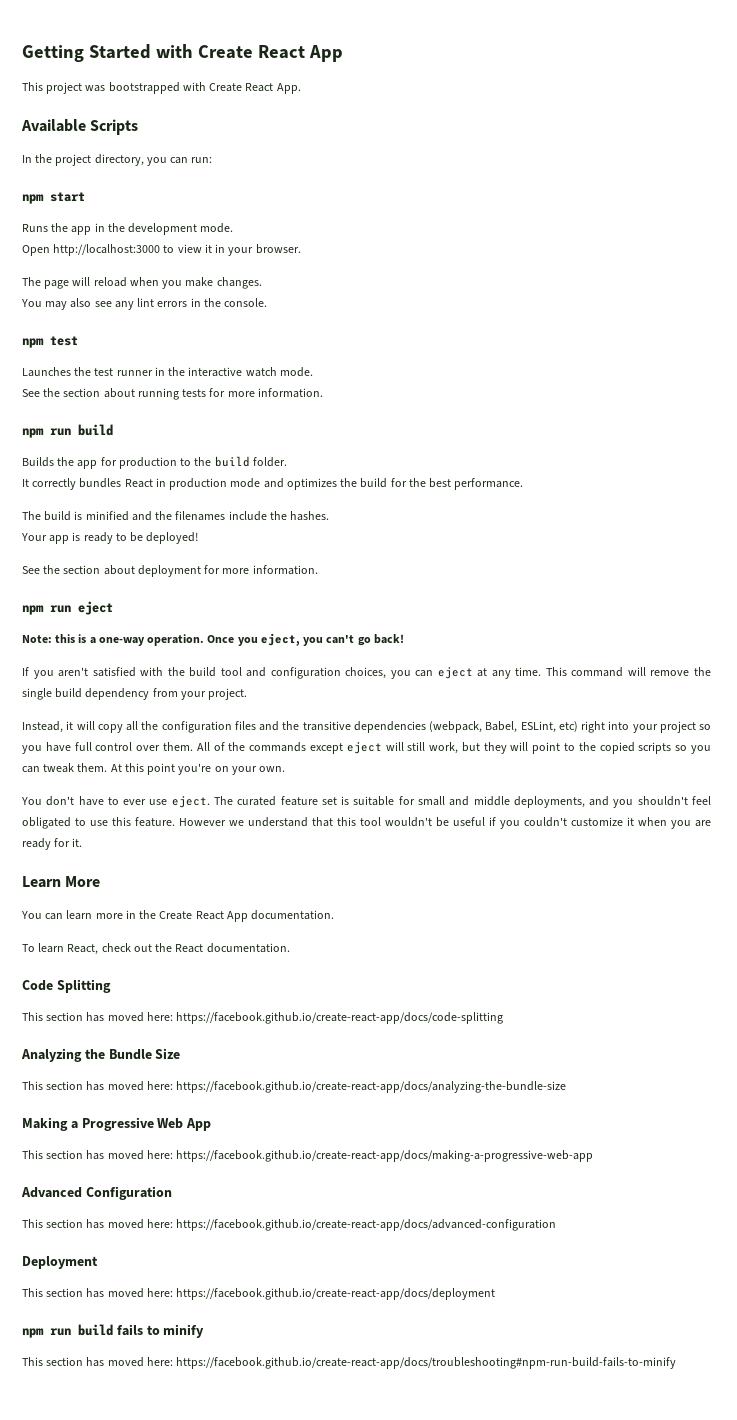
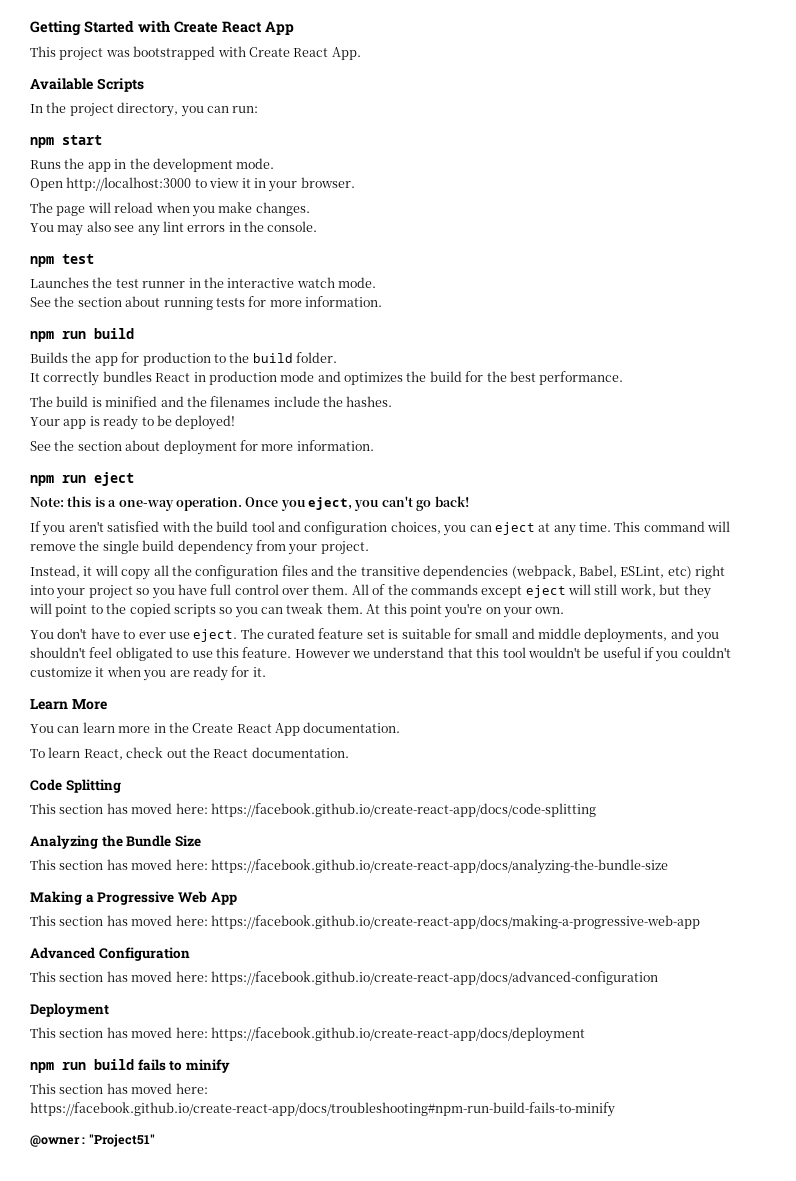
(677, 1363) none -> [30,1134,155,1147] // @owner : "Project51"

